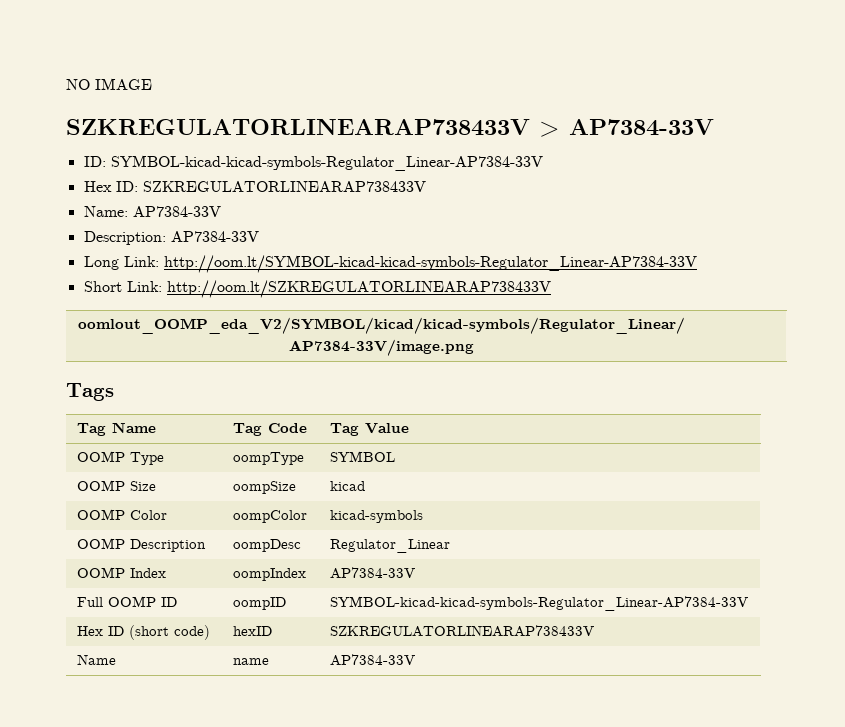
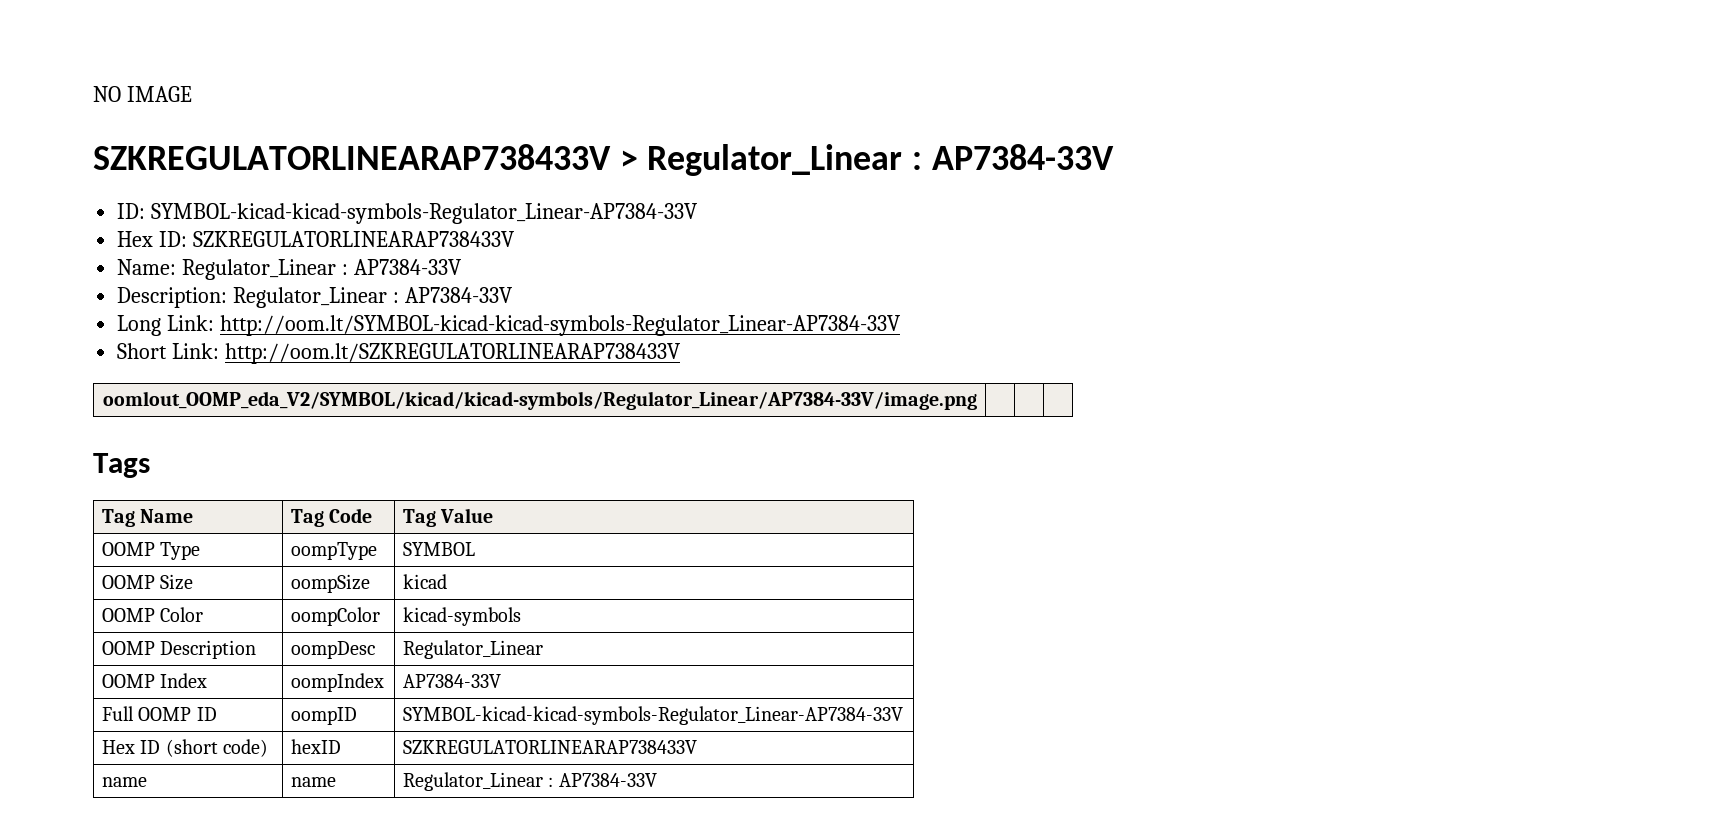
(560, 129) none -> [647,144,923,176] Regulator_Linear :
(128, 211) none -> [182,259,349,280] Regulator_Linear :
(166, 238) none -> [233,287,400,308] Regulator_Linear :
[77,654,117,665] [233,658,270,665] Name | name | -> [101,777,147,787] [290,777,336,787] [402,772,554,791] name | name | Regulator_Linear :

